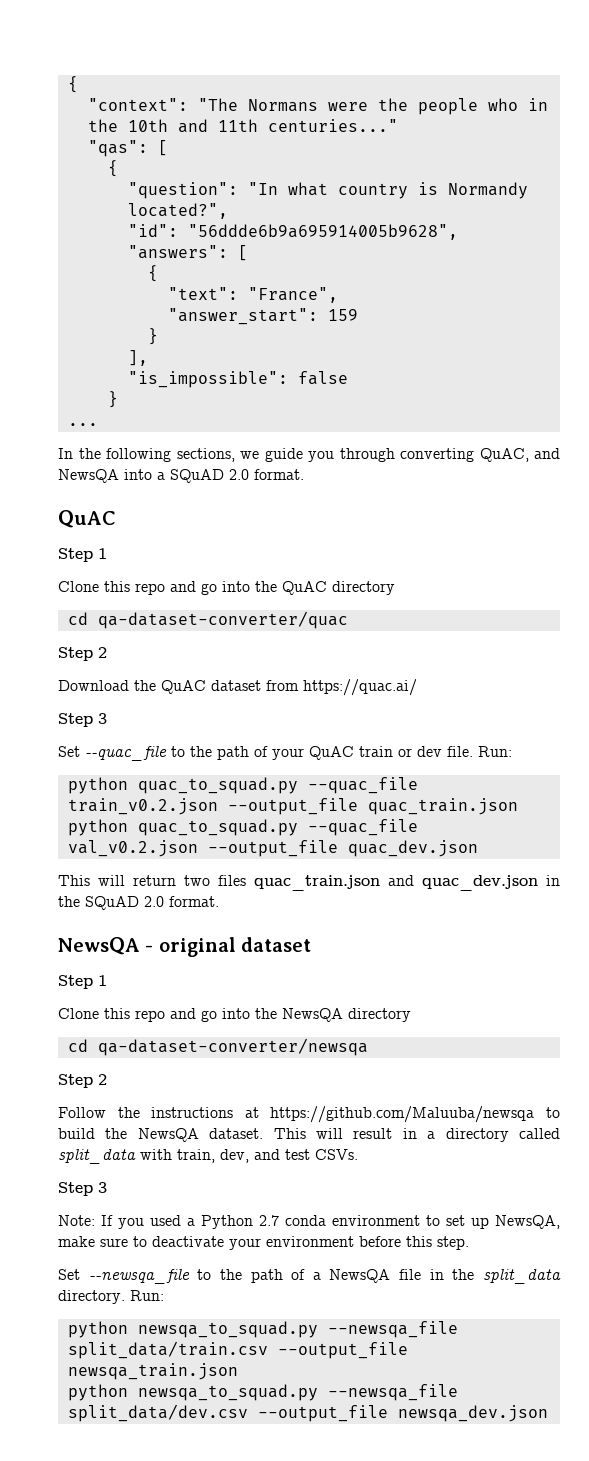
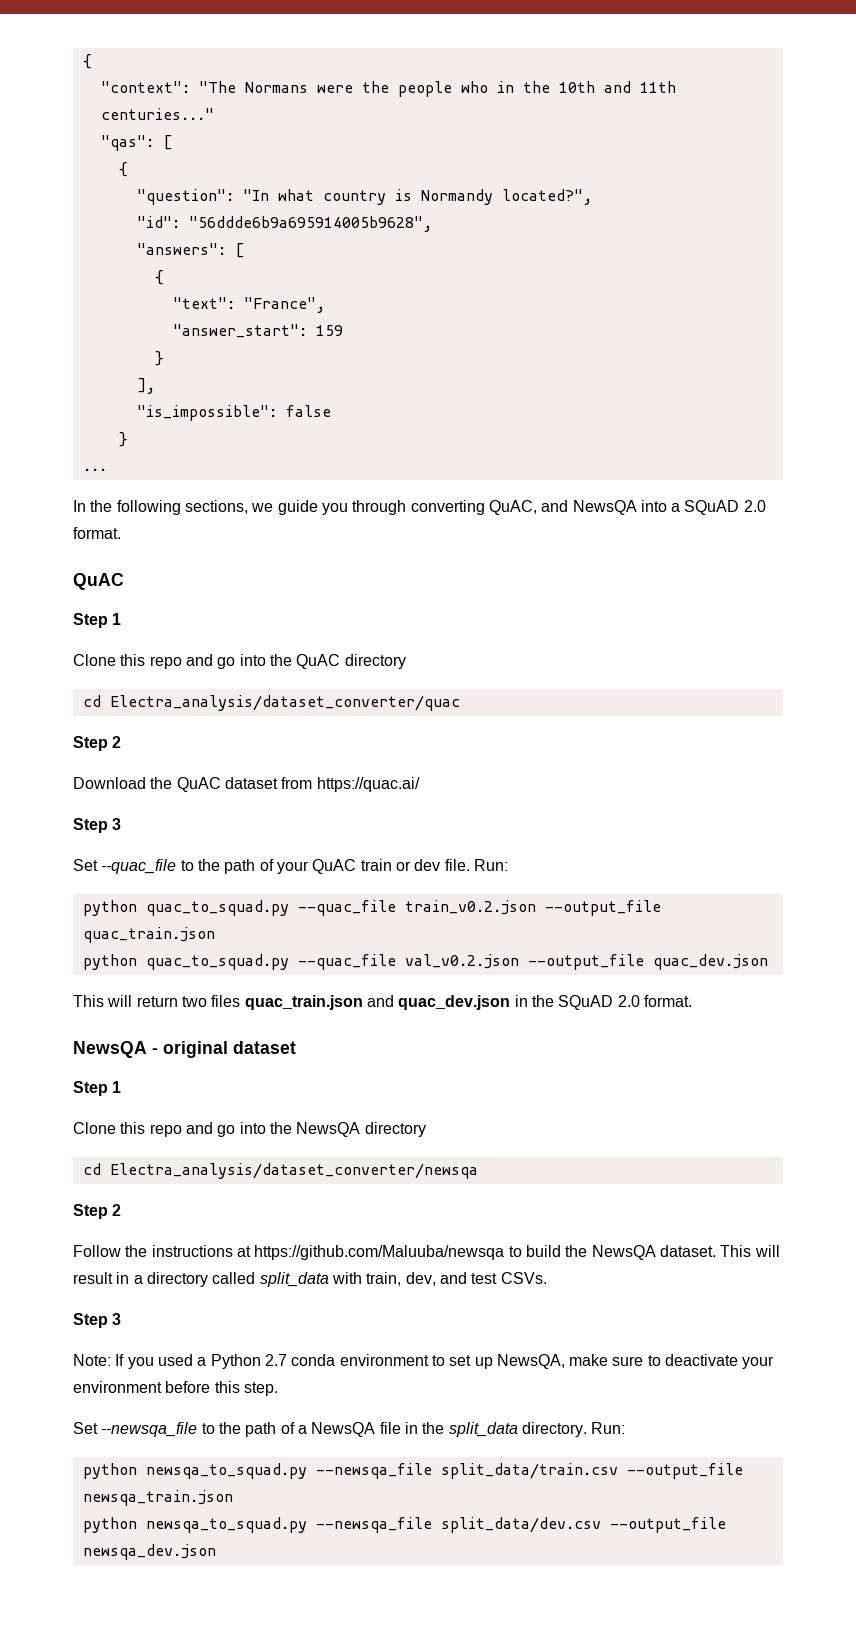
[97,611,348,629] qa-dataset-converter/quac -> [109,695,460,711] Electra_analysis/dataset_converter/quac
[97,1038,368,1056] qa-dataset-converter/newsqa -> [109,1163,478,1179] Electra_analysis/dataset_converter/newsqa

